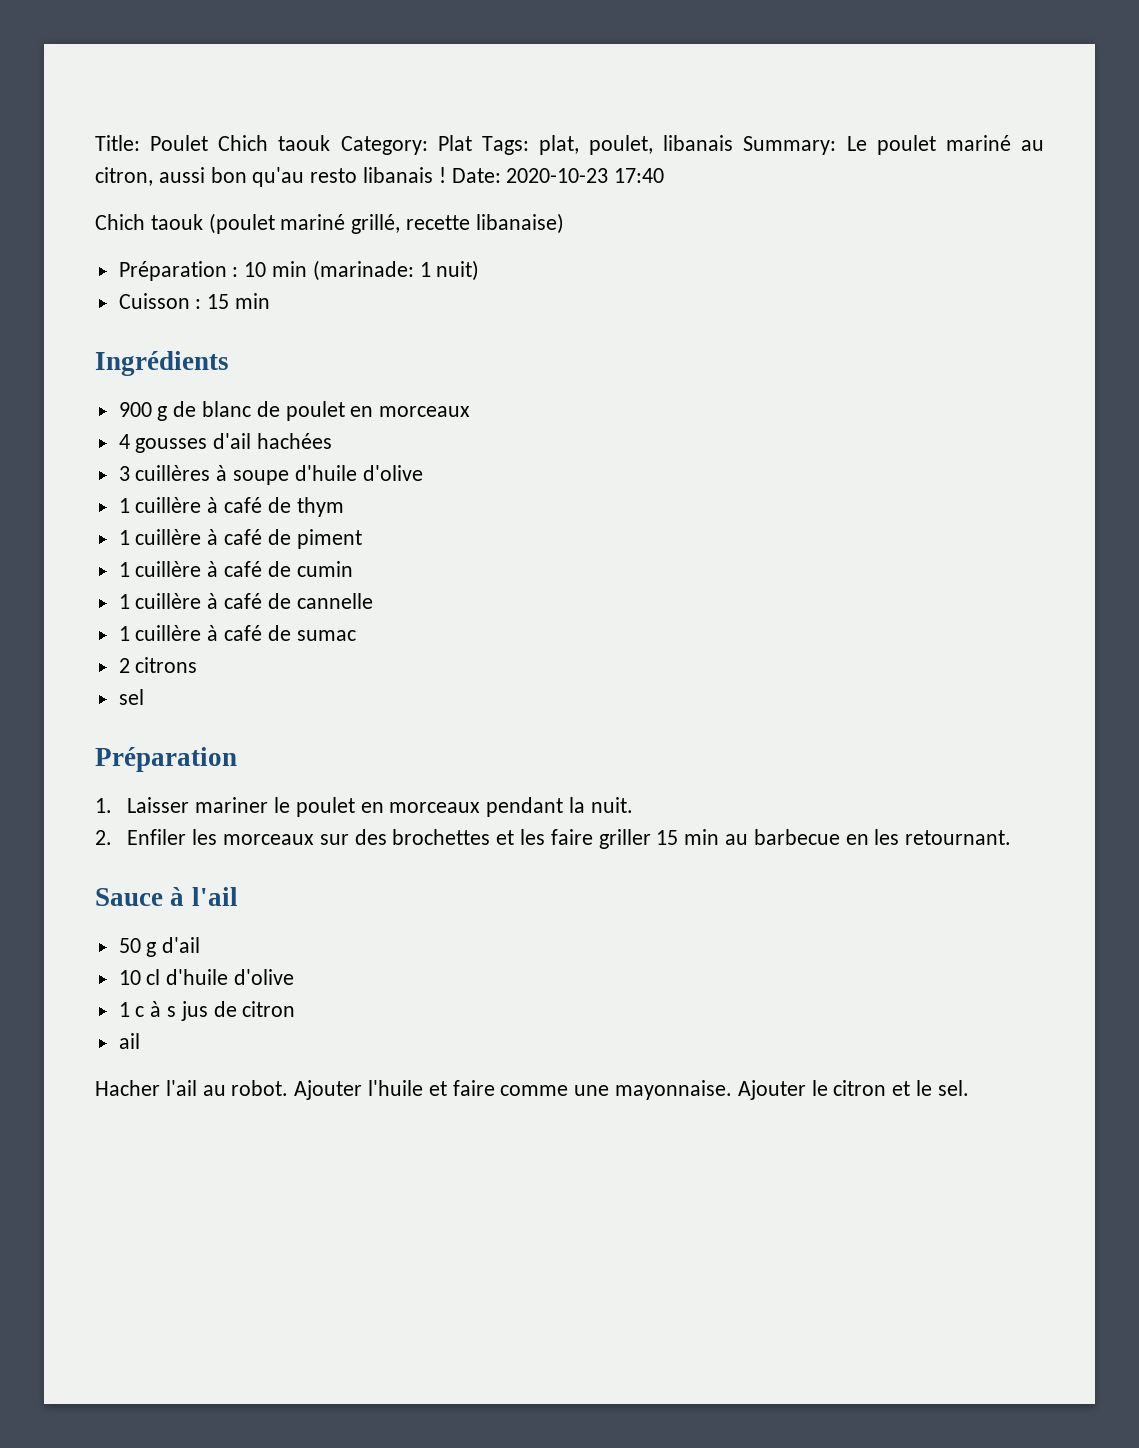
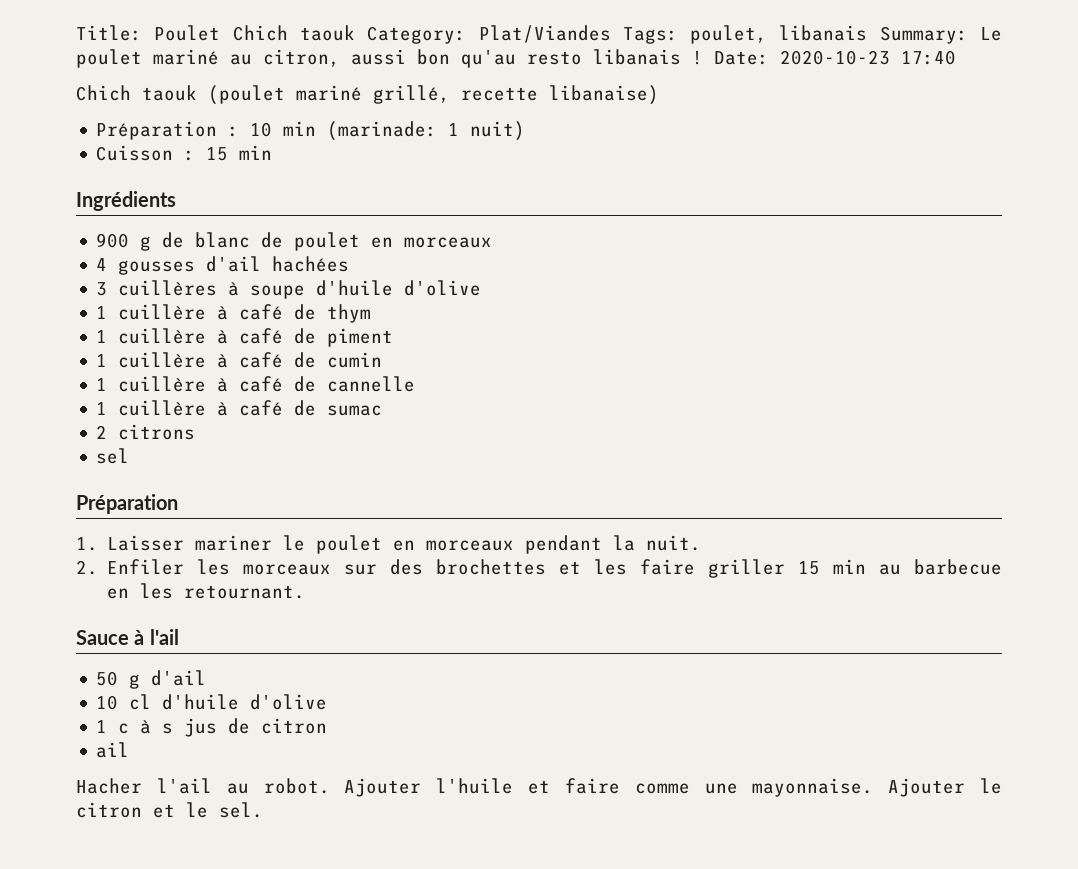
[437,135,579,155] Plat Tags: plat, -> [478,25,678,44] Plat/Viandes Tags:

